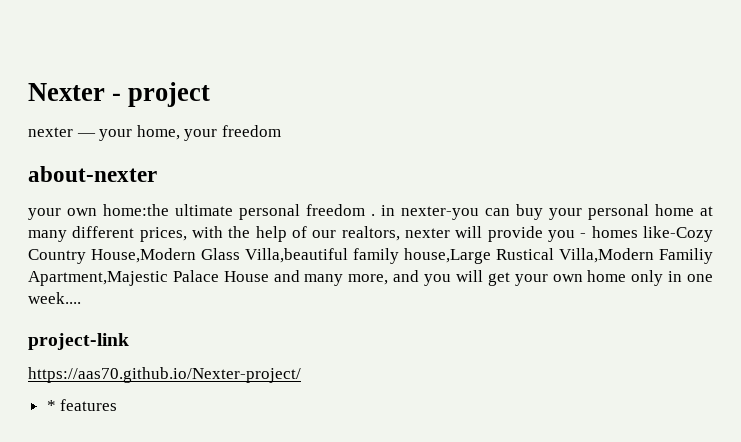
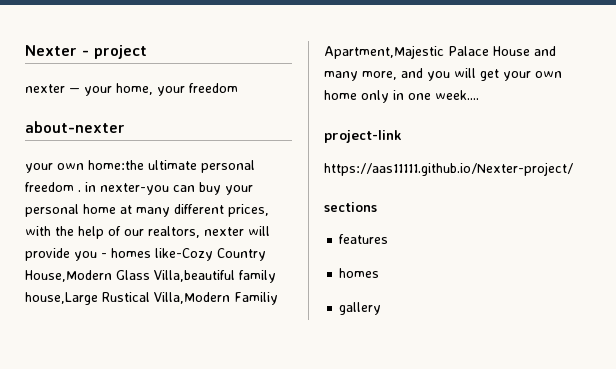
[28,367,301,383] [46,400,56,411] https://aas70.github.io/Nexter-project/ // * -> [324,162,573,176] [324,202,377,212] https://aas11111.github.io/Nexter-project/ // sections //
(118, 405) none -> [339,268,380,278] [339,302,382,315] // homes // gallery

